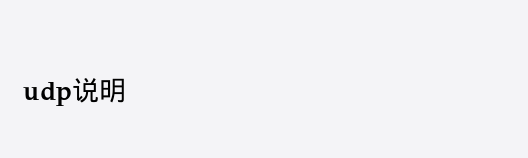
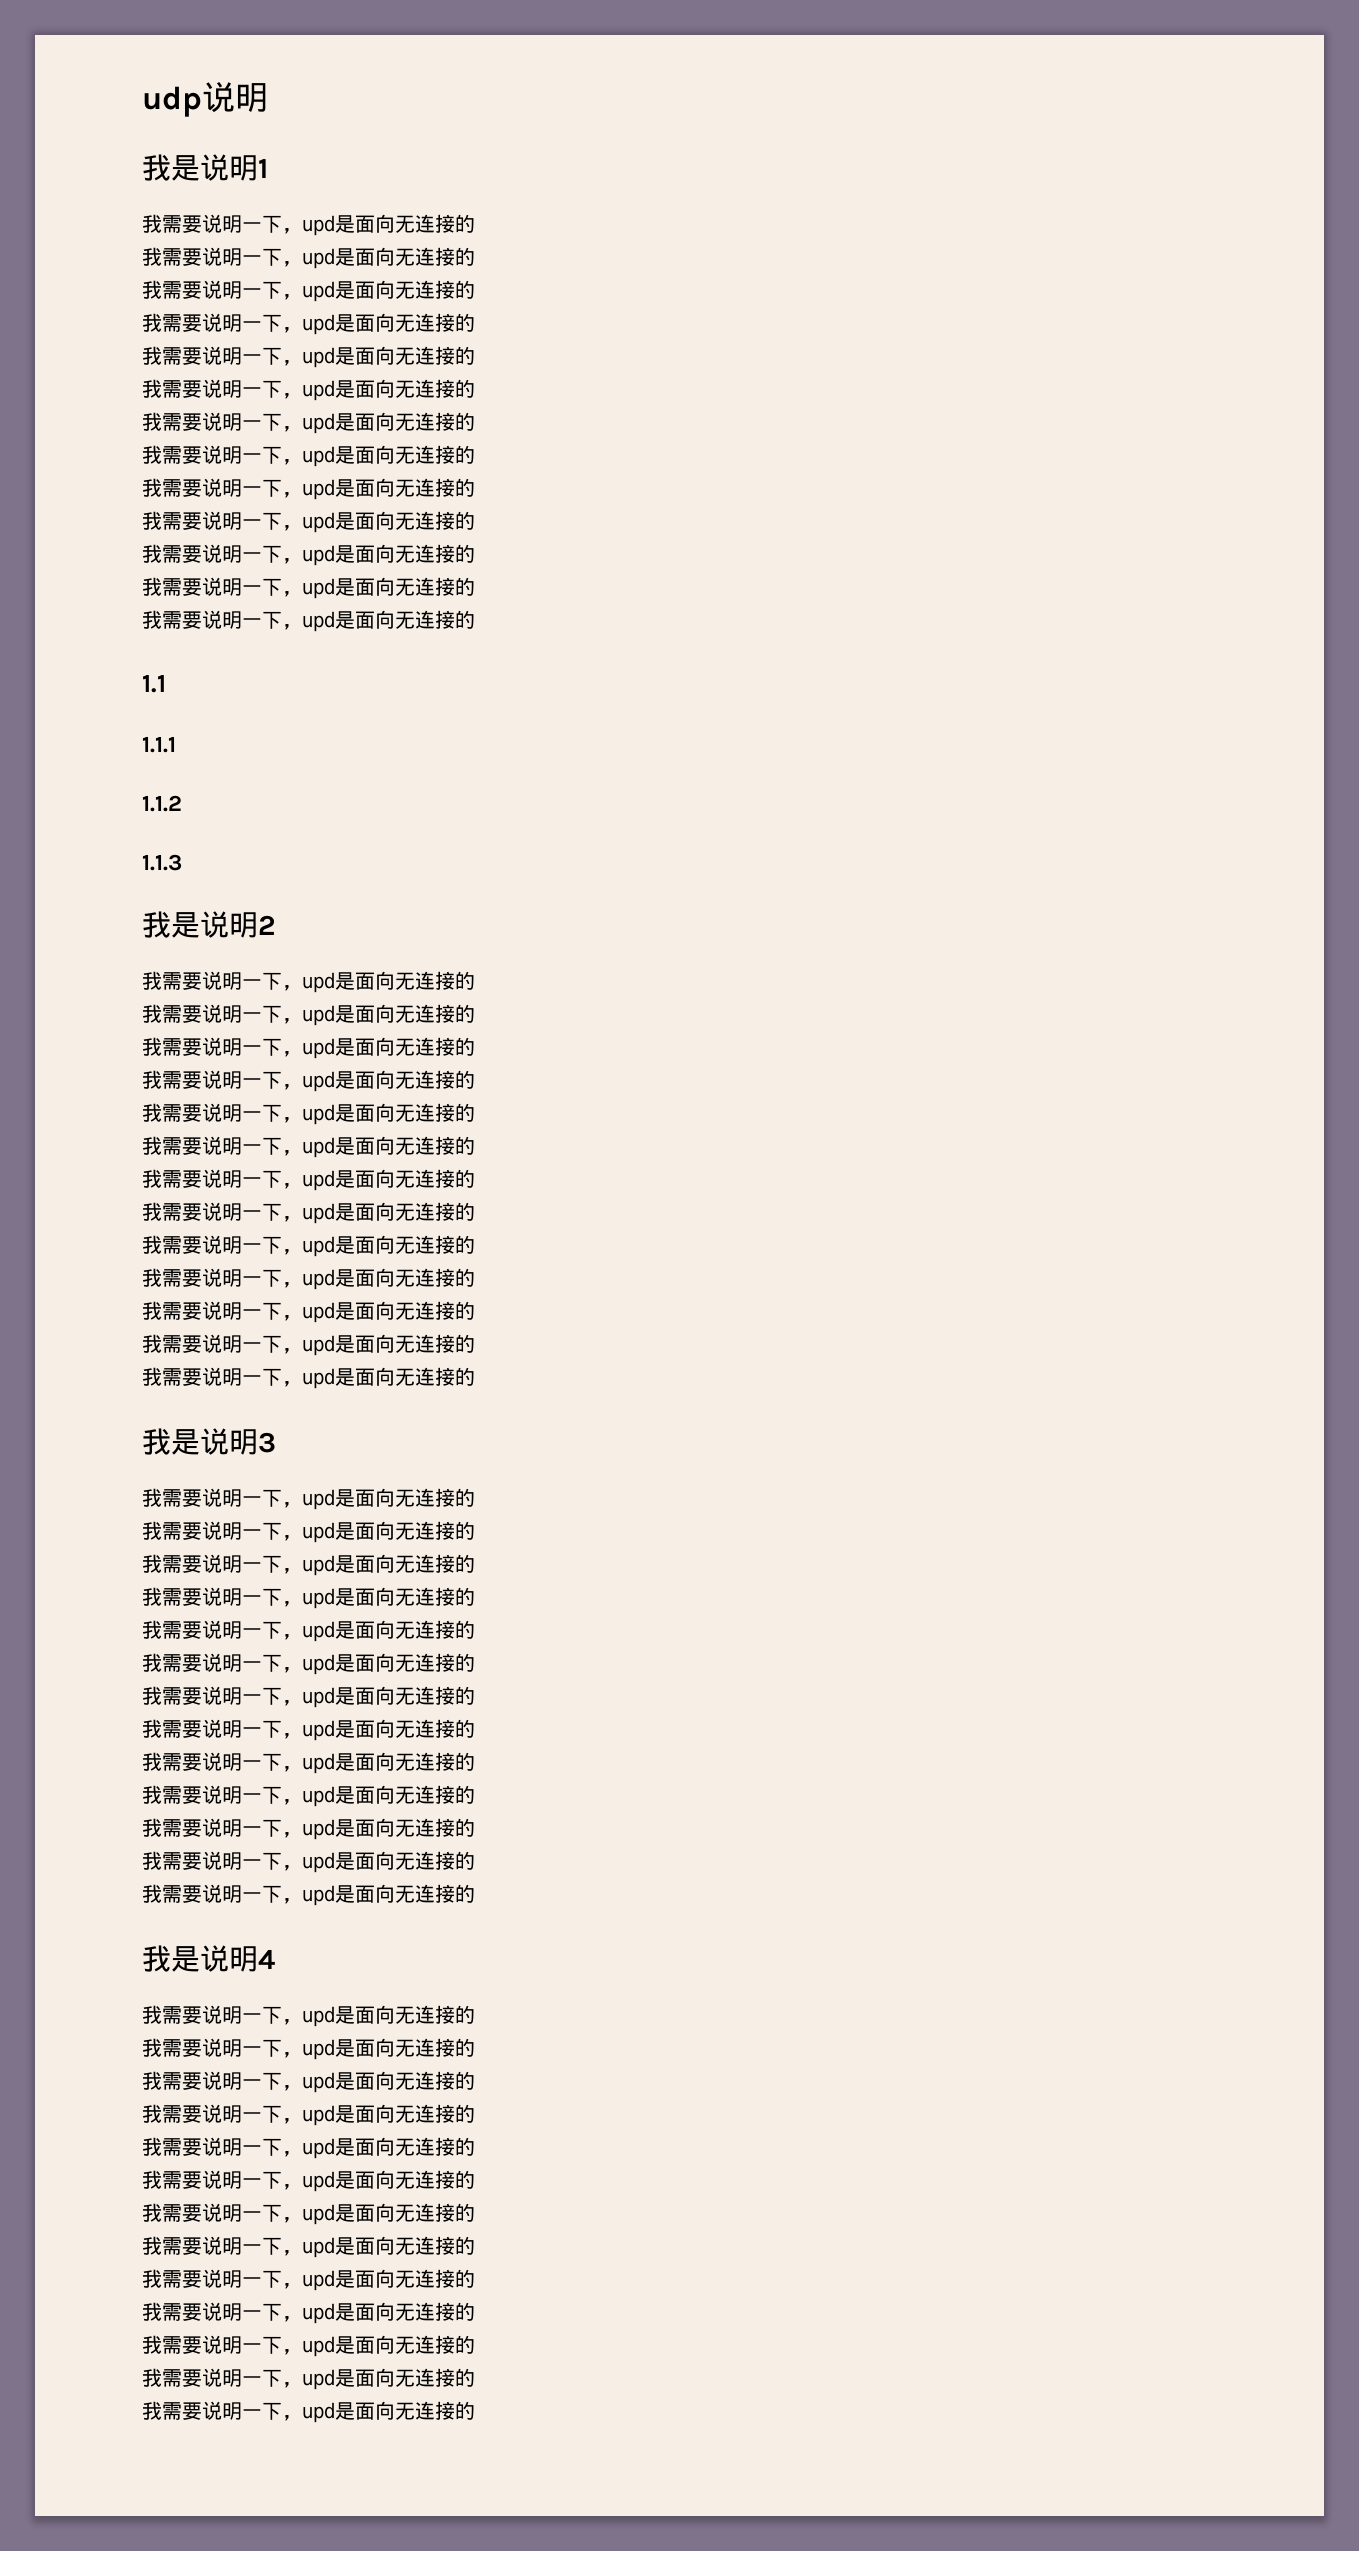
(126, 90) none -> [142,154,268,181] [142,214,475,236] [142,247,475,269] [142,280,475,302] [142,313,475,335] [142,346,475,368] [142,379,475,401] [142,412,475,434] [142,445,475,467] [142,478,475,500] [142,511,475,533] [142,544,475,566] [142,577,475,599] [142,610,475,632] [142,675,166,693] [142,736,176,753] [142,795,182,812] [142,854,182,871] [142,911,276,938] [142,971,475,993] [142,1004,475,1026] [142,1037,475,1059] [142,1070,475,1092] [142,1103,475,1125] [142,1136,475,1158] [142,1169,475,1191] [142,1202,475,1224] [142,1235,475,1257] [142,1268,475,1290] [142,1301,475,1323] [142,1334,475,1356] [142,1367,475,1389] [142,1428,276,1455] [142,1488,475,1510] [142,1521,475,1543] [142,1554,475,1576] [142,1587,475,1609] [142,1620,475,1642] [142,1653,475,1675] [142,1686,475,1708] [142,1719,475,1741] [142,1752,475,1774] [142,1785,475,1807] [142,1818,475,1840] [142,1851,475,1873] [142,1884,475,1906] [142,1945,275,1972] [142,2005,475,2027] [142,2038,475,2060] [142,2071,475,2093] [142,2104,475,2126] [142,2137,475,2159] [142,2170,475,2192] [142,2203,475,2225] [142,2236,475,2258] [142,2269,475,2291] [142,2302,475,2324] [142,2335,475,2357] [142,2368,475,2390] [142,2401,475,2423] // 我是说明1 // 我需要说明一下，upd是面向无连接的 // 我需要说明一下，upd是面向无连接的 // 我需要说明一下，upd是面向无连接的 // 我需要说明一下，upd是面向无连接的 // 我需要说明一下，upd是面向无连接的 // 我需要说明一下，upd是面向无连接的 // 我需要说明一下，upd是面向无连接的 // 我需要说明一下，upd是面向无连接的 // 我需要说明一下，upd是面向无连接的 // 我需要说明一下，upd是面向无连接的 // 我需要说明一下，upd是面向无连接的 // 我需要说明一下，upd是面向无连接的 // 我需要说明一下，upd是面向无连接的 // 1.1 // 1.1.1 // 1.1.2 // 1.1.3 // 我是说明2 // 我需要说明一下，upd是面向无连接的 // 我需要说明一下，upd是面向无连接的 // 我需要说明一下，upd是面向无连接的 // 我需要说明一下，upd是面向无连接的 // 我需要说明一下，upd是面向无连接的 // 我需要说明一下，upd是面向无连接的 // 我需要说明一下，upd是面向无连接的 // 我需要说明一下，upd是面向无连接的 // 我需要说明一下，upd是面向无连接的 // 我需要说明一下，upd是面向无连接的 // 我需要说明一下，upd是面向无连接的 // 我需要说明一下，upd是面向无连接的 // 我需要说明一下，upd是面向无连接的 // 我是说明3 // 我需要说明一下，upd是面向无连接的 // 我需要说明一下，upd是面向无连接的 // 我需要说明一下，upd是面向无连接的 // 我需要说明一下，upd是面向无连接的 // 我需要说明一下，upd是面向无连接的 // 我需要说明一下，upd是面向无连接的 // 我需要说明一下，upd是面向无连接的 // 我需要说明一下，upd是面向无连接的 // 我需要说明一下，upd是面向无连接的 // 我需要说明一下，upd是面向无连接的 // 我需要说明一下，upd是面向无连接的 // 我需要说明一下，upd是面向无连接的 // 我需要说明一下，upd是面向无连接的 // 我是说明4 // 我需要说明一下，upd是面向无连接的 // 我需要说明一下，upd是面向无连接的 // 我需要说明一下，upd是面向无连接的 // 我需要说明一下，upd是面向无连接的 // 我需要说明一下，upd是面向无连接的 // 我需要说明一下，upd是面向无连接的 // 我需要说明一下，upd是面向无连接的 // 我需要说明一下，upd是面向无连接的 // 我需要说明一下，upd是面向无连接的 // 我需要说明一下，upd是面向无连接的 // 我需要说明一下，upd是面向无连接的 // 我需要说明一下，upd是面向无连接的 // 我需要说明一下，upd是面向无连接的

